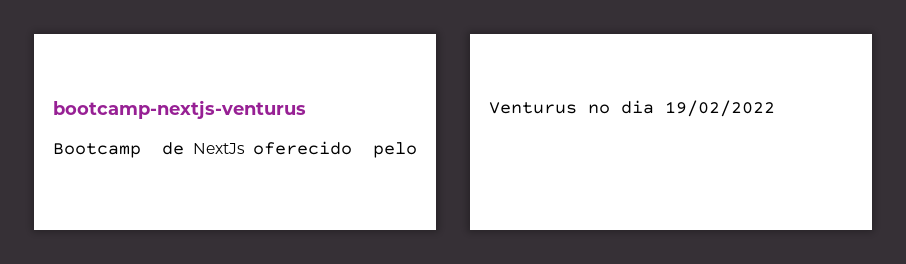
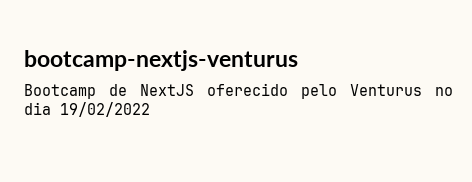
[192,143,245,154] NextJs -> [140,84,194,96] NextJS

